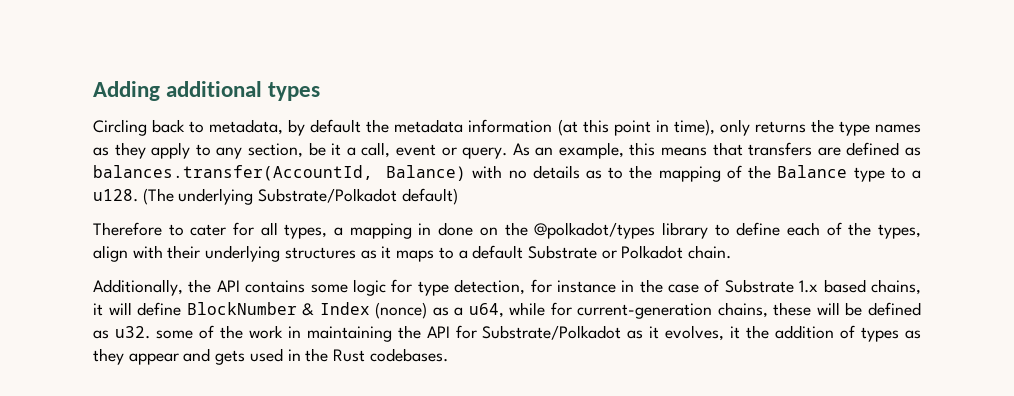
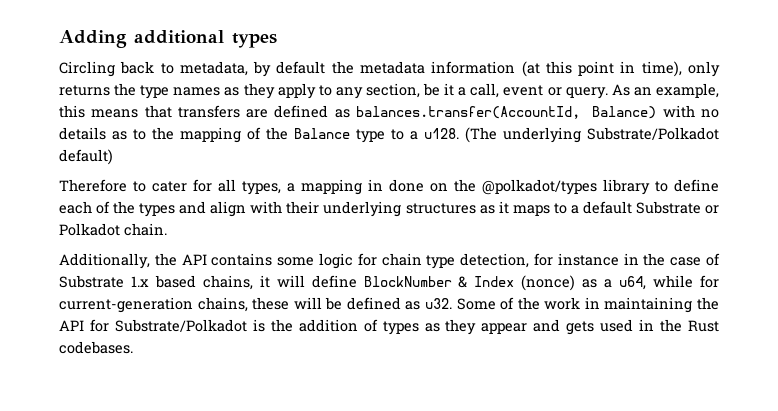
[878,224,922,239] types, -> [139,201,207,217] types and
(413, 286) none -> [381,253,422,266] chain
[155,330,193,339] some -> [456,298,496,310] Some
[627,325,741,341] as it evolves, it -> [252,319,265,332] is

